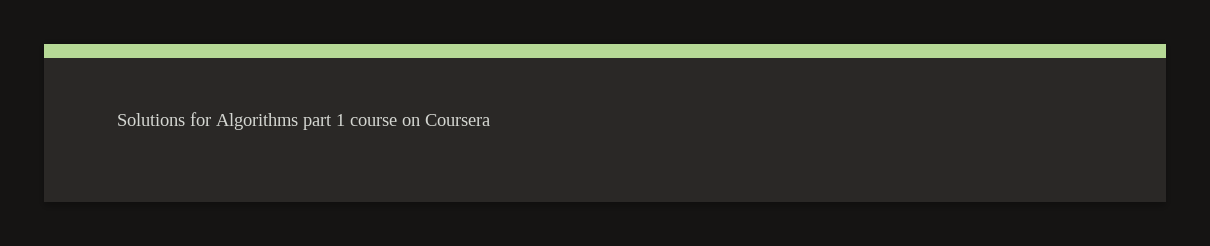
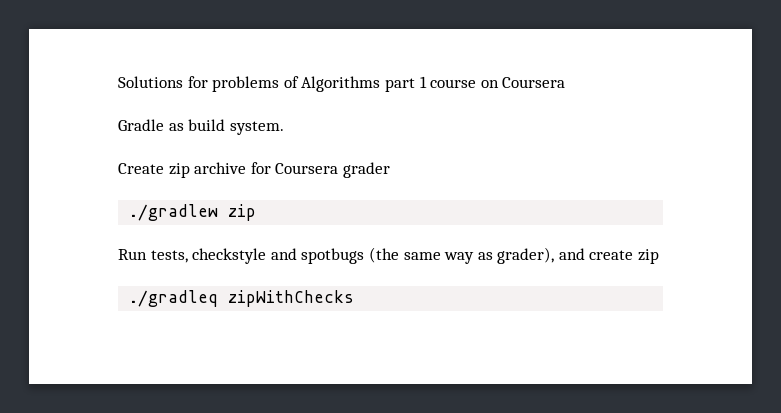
(211, 119) none -> [212,76,299,92] problems of
(490, 120) none -> [118,119,284,135] [118,162,390,178] [128,204,257,221] [118,247,660,264] [128,290,355,307] // Gradle as build system. // Create zip archive for Coursera grader // ./gradlew zip // Run tests, checkstyle and spotbugs (the same way as grader), and create zip // ./gradleq zipWithChecks

